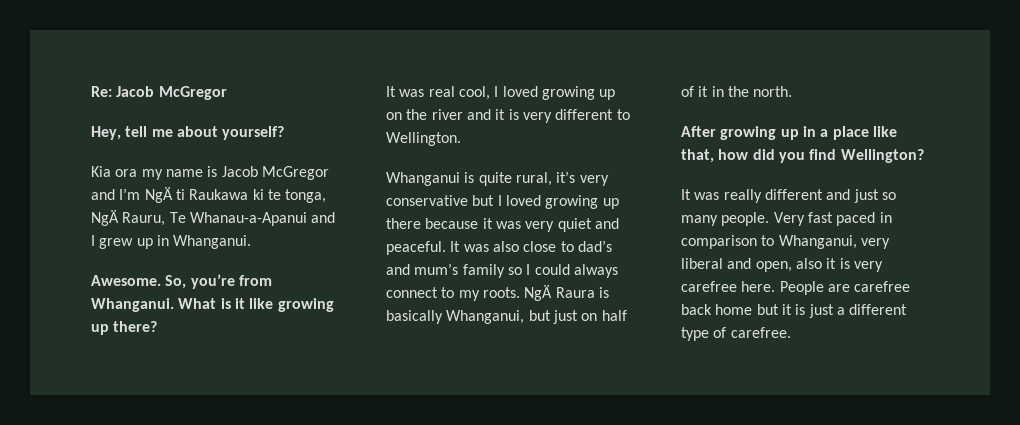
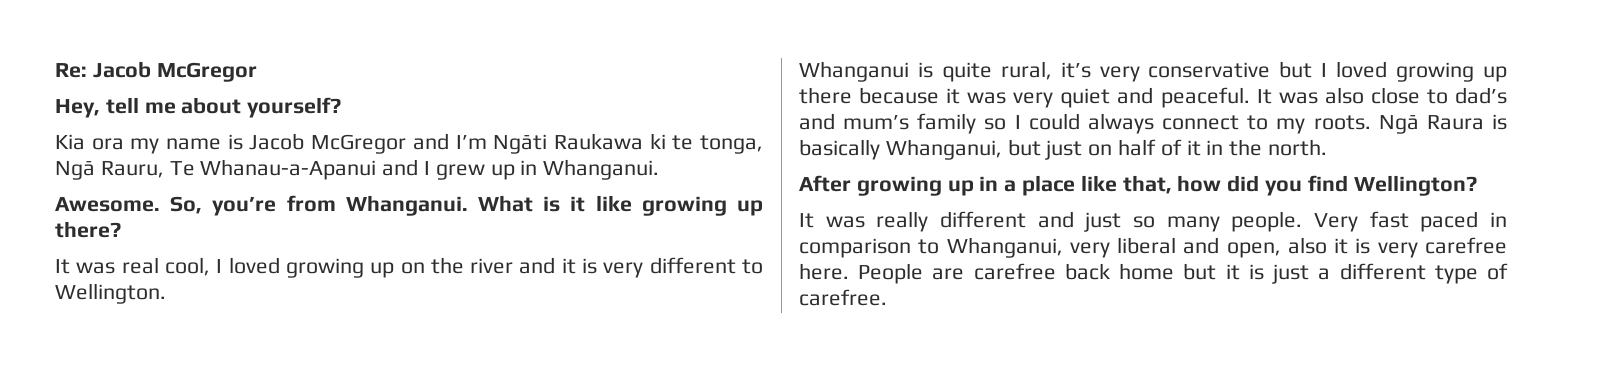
[144,187,185,203] NgÄ ti -> [493,134,548,154] Ngāti
[91,210,119,226] NgÄ -> [55,161,95,180] Ngā
[524,285,553,301] NgÄ -> [1378,115,1419,134] Ngā

